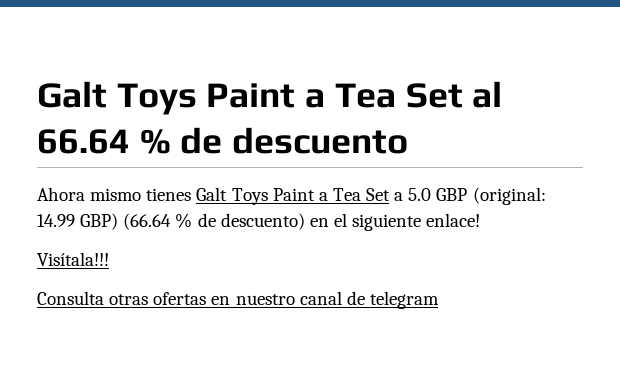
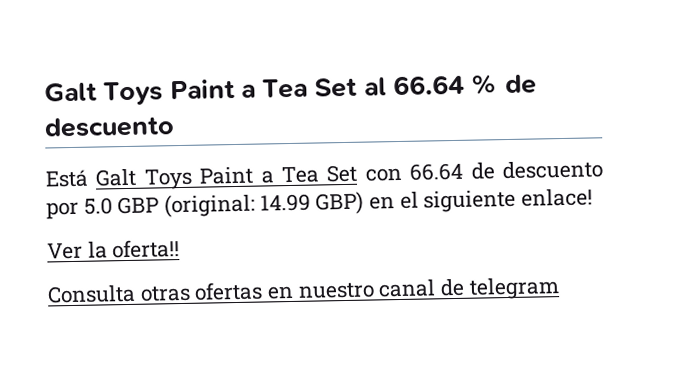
[37,187,404,205] Ahora mismo tienes Galt Toys Paint a Tea Set a -> [45,160,603,190] [46,201,79,220] Está Galt Toys Paint a Tea Set con 66.64 de descuento por
[123,213,305,230] (66.64 % de descuento) -> (365, 203) none
[37,252,109,266] Visítala!!! -> [47,239,181,260] Ver la oferta!!

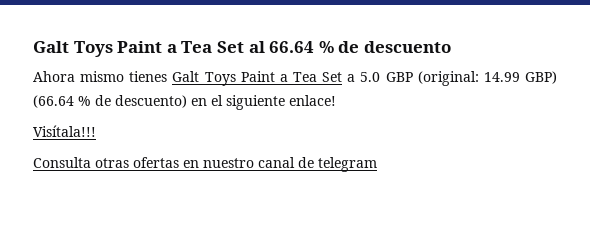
[45,160,603,190] [46,201,79,220] Está Galt Toys Paint a Tea Set con 66.64 de descuento por -> [33,71,356,86] Ahora mismo tienes Galt Toys Paint a Tea Set a
(365, 203) none -> [33,95,187,108] (66.64 % de descuento)
[47,239,181,260] Ver la oferta!! -> [33,125,96,137] Visítala!!!

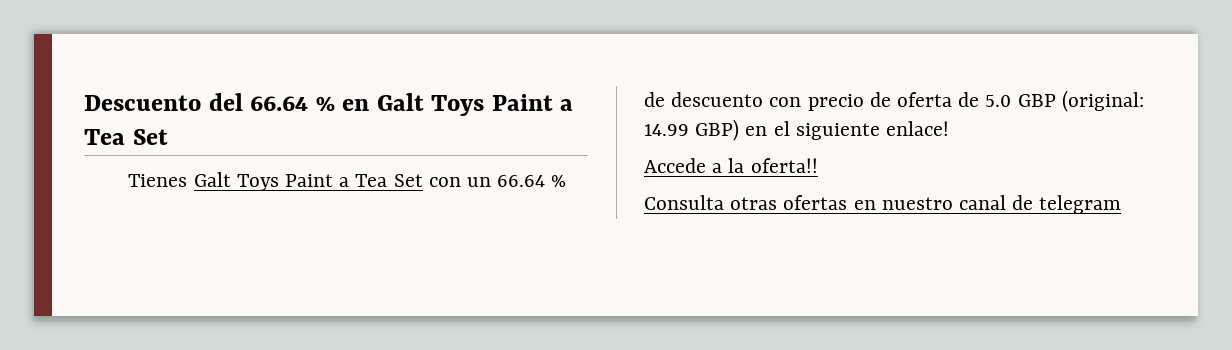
[33,41,451,57] [33,71,356,86] Galt Toys Paint a Tea Set al 66.64 % de descuento // Ahora mismo tienes Galt Toys Paint a Tea Set a -> [84,93,574,116] [84,129,168,145] [128,172,567,191] [644,92,980,111] Descuento del 66.64 % en Galt Toys Paint a Tea Set // Tienes Galt Toys Paint a Tea Set con un 66.64 % de descuento con precio de oferta de
[33,95,187,108] (66.64 % de descuento) -> (740, 130) none
[33,125,96,137] Visítala!!! -> [644,158,818,173] Accede a la oferta!!

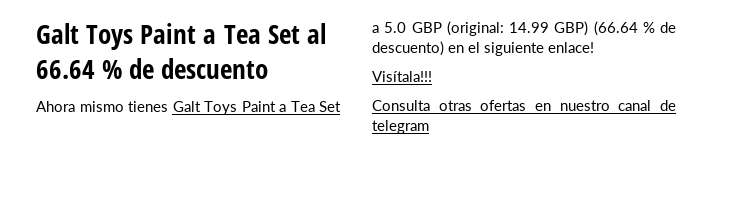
[84,93,574,116] [84,129,168,145] [128,172,567,191] [644,92,980,111] Descuento del 66.64 % en Galt Toys Paint a Tea Set // Tienes Galt Toys Paint a Tea Set con un 66.64 % de descuento con precio de oferta de -> [36,23,326,50] [36,58,269,79] [36,101,341,115] [372,25,379,33] Galt Toys Paint a Tea Set al 66.64 % de descuento // Ahora mismo tienes Galt Toys Paint a Tea Set a
(740, 130) none -> [593,21,676,36] [372,41,444,56] (66.64 % de descuento)
[644,158,818,173] Accede a la oferta!! -> [372,71,432,82] Visítala!!!

